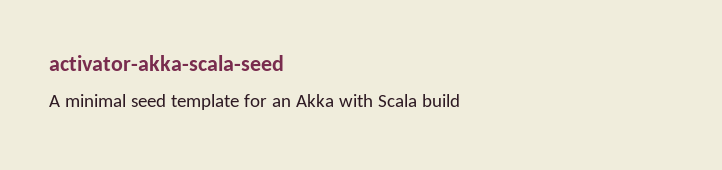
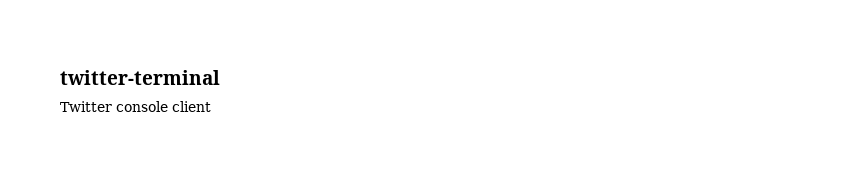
[49,55,284,71] [49,94,460,110] activator-akka-scala-seed // A minimal seed template for an Akka with Scala build -> [60,70,220,85] [60,101,211,112] twitter-terminal // Twitter console client

